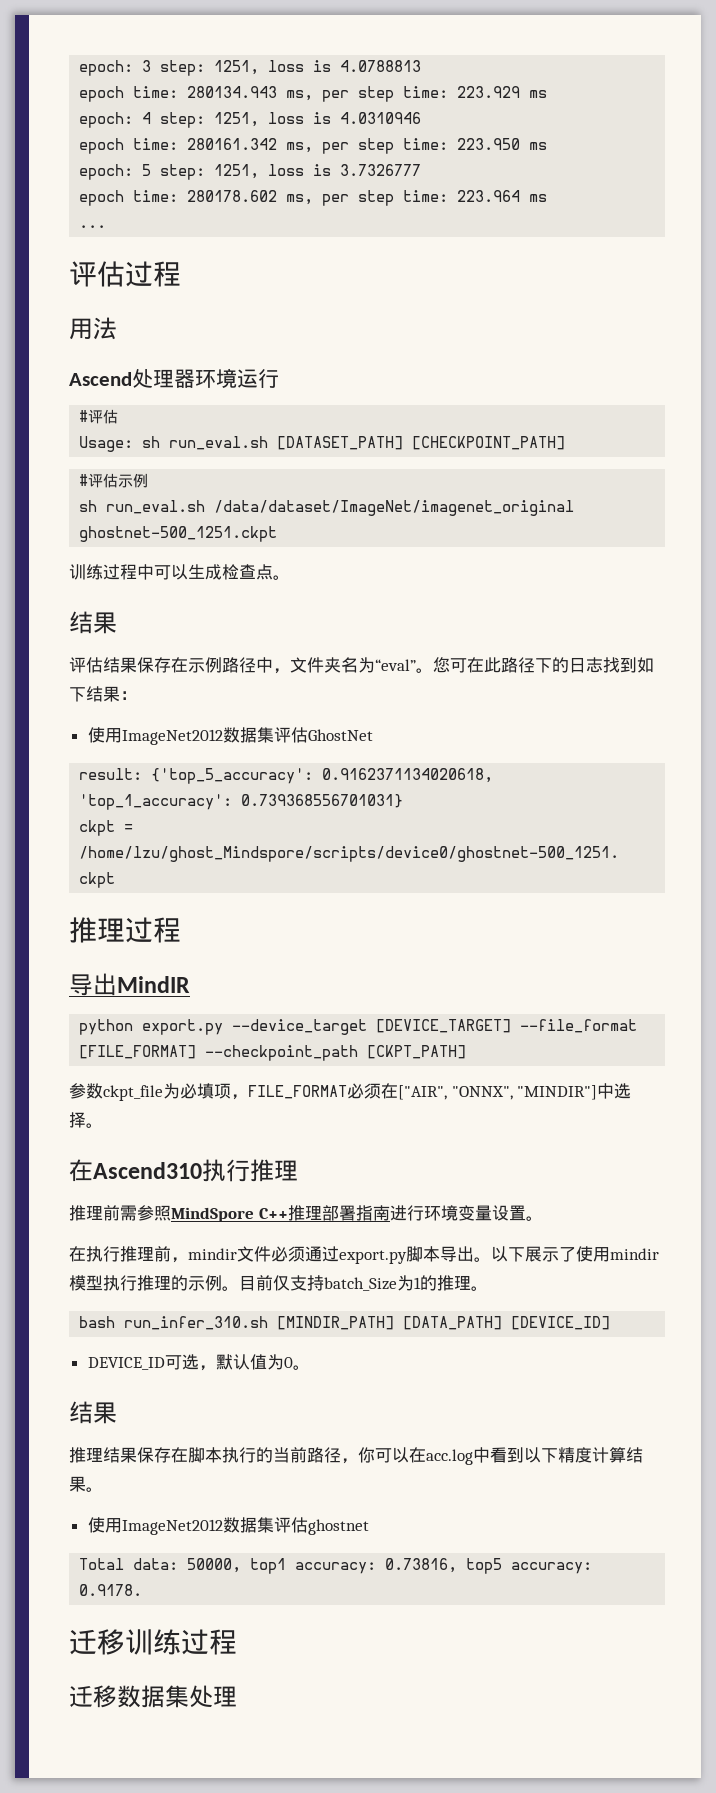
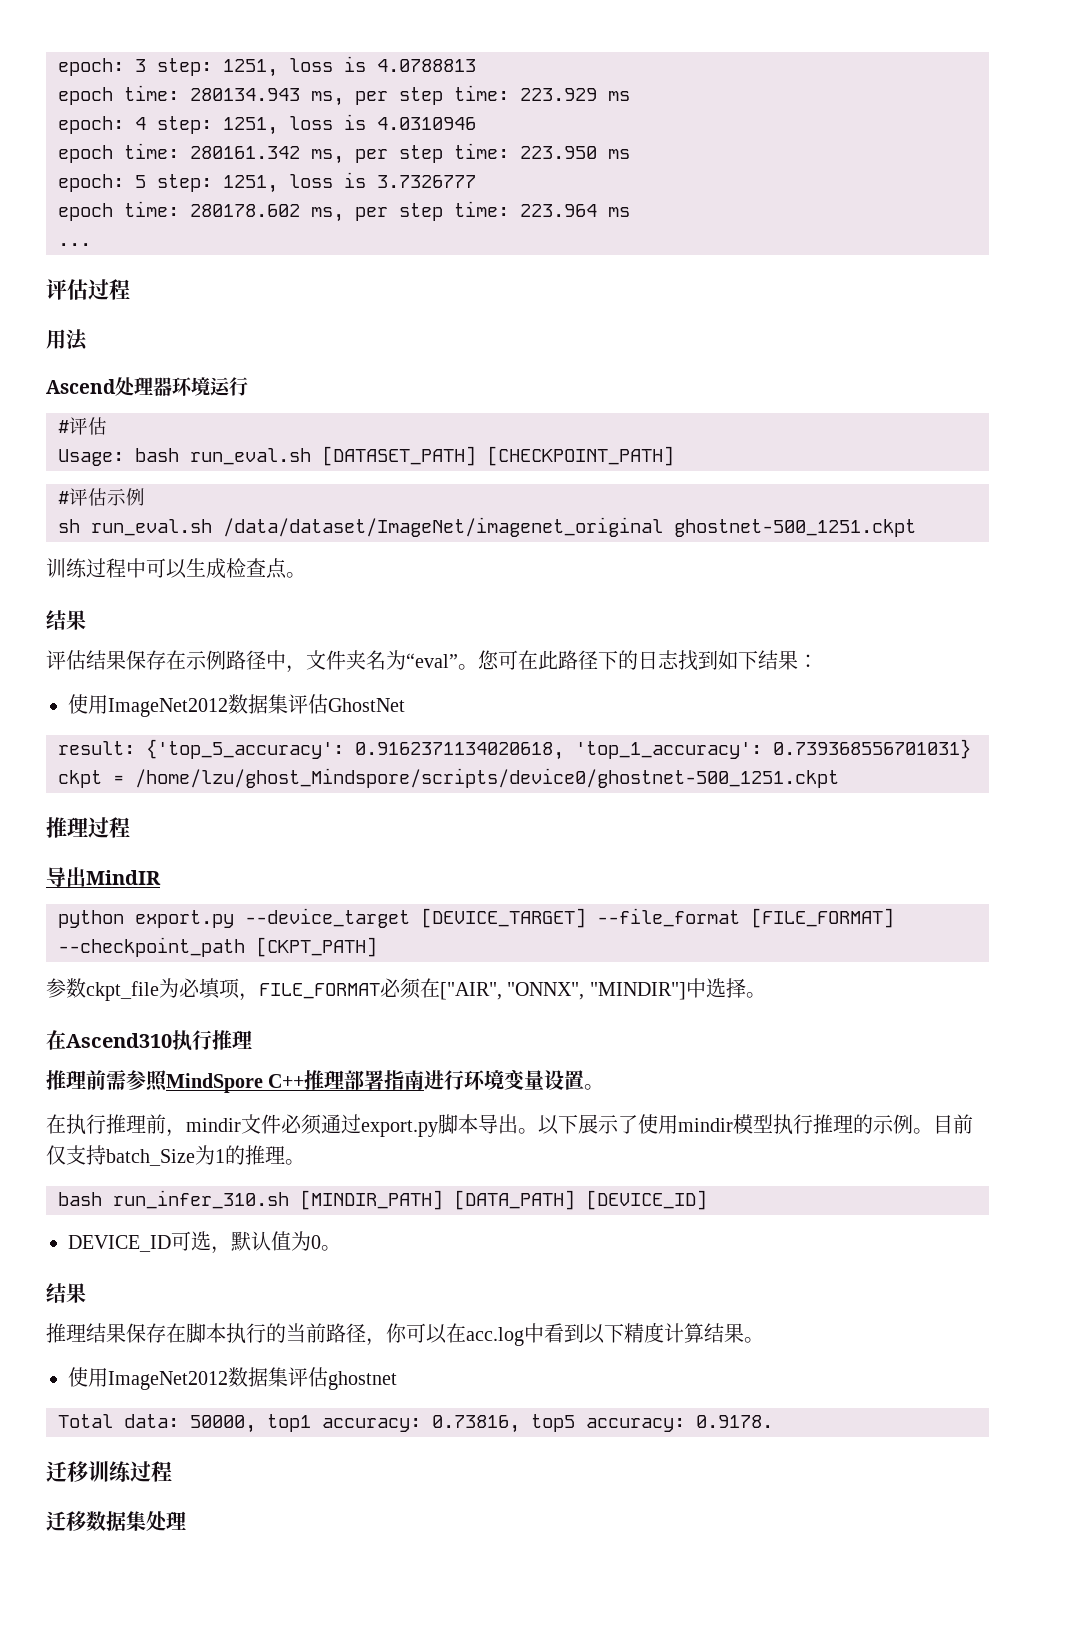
[142,436,161,448] sh -> [135,448,179,462] bash

